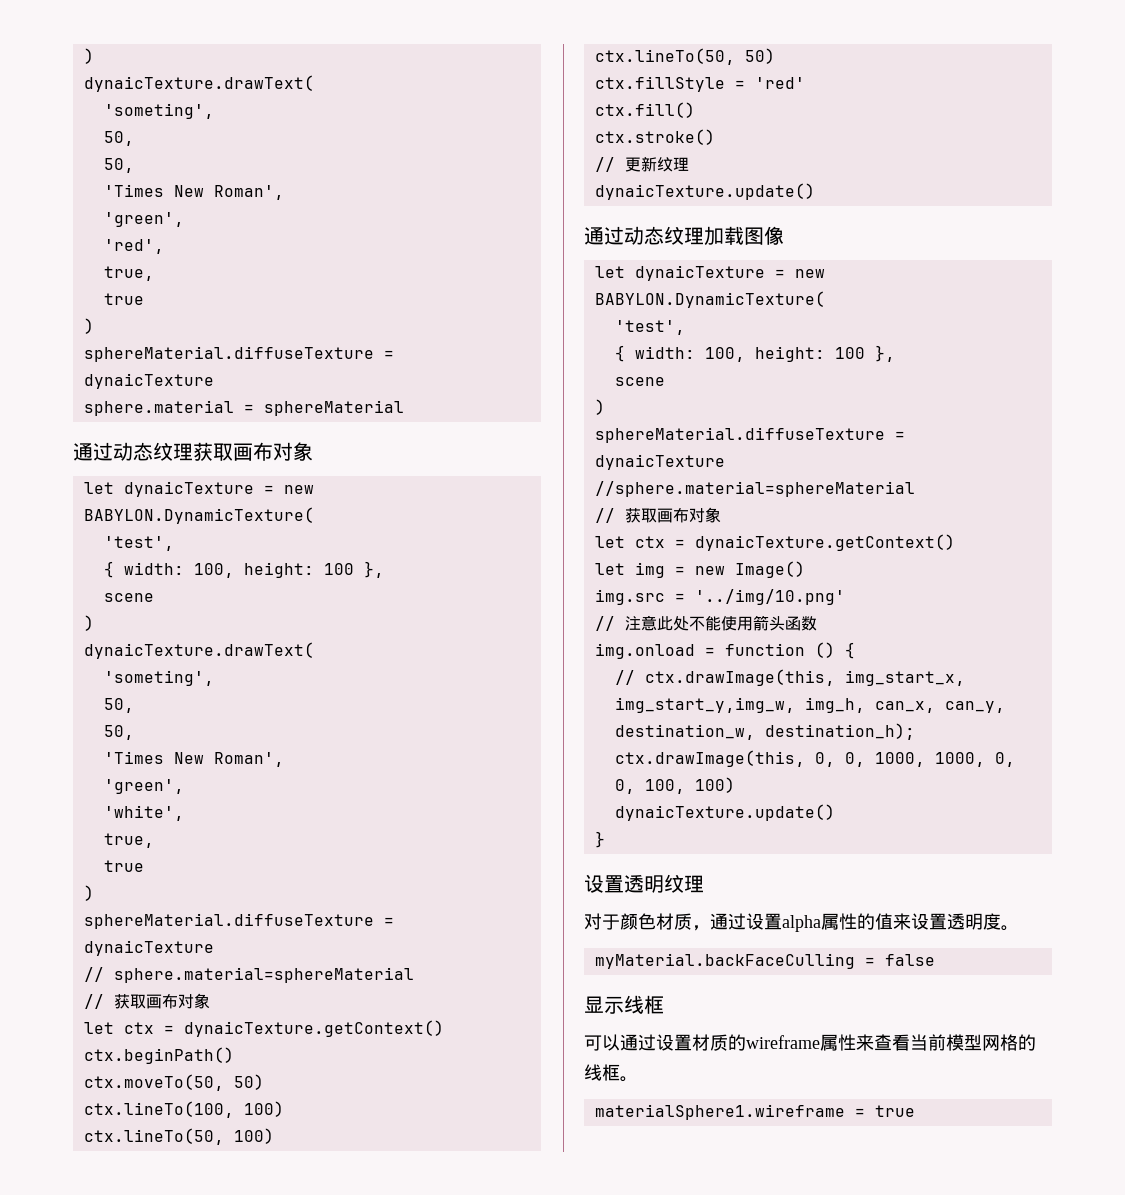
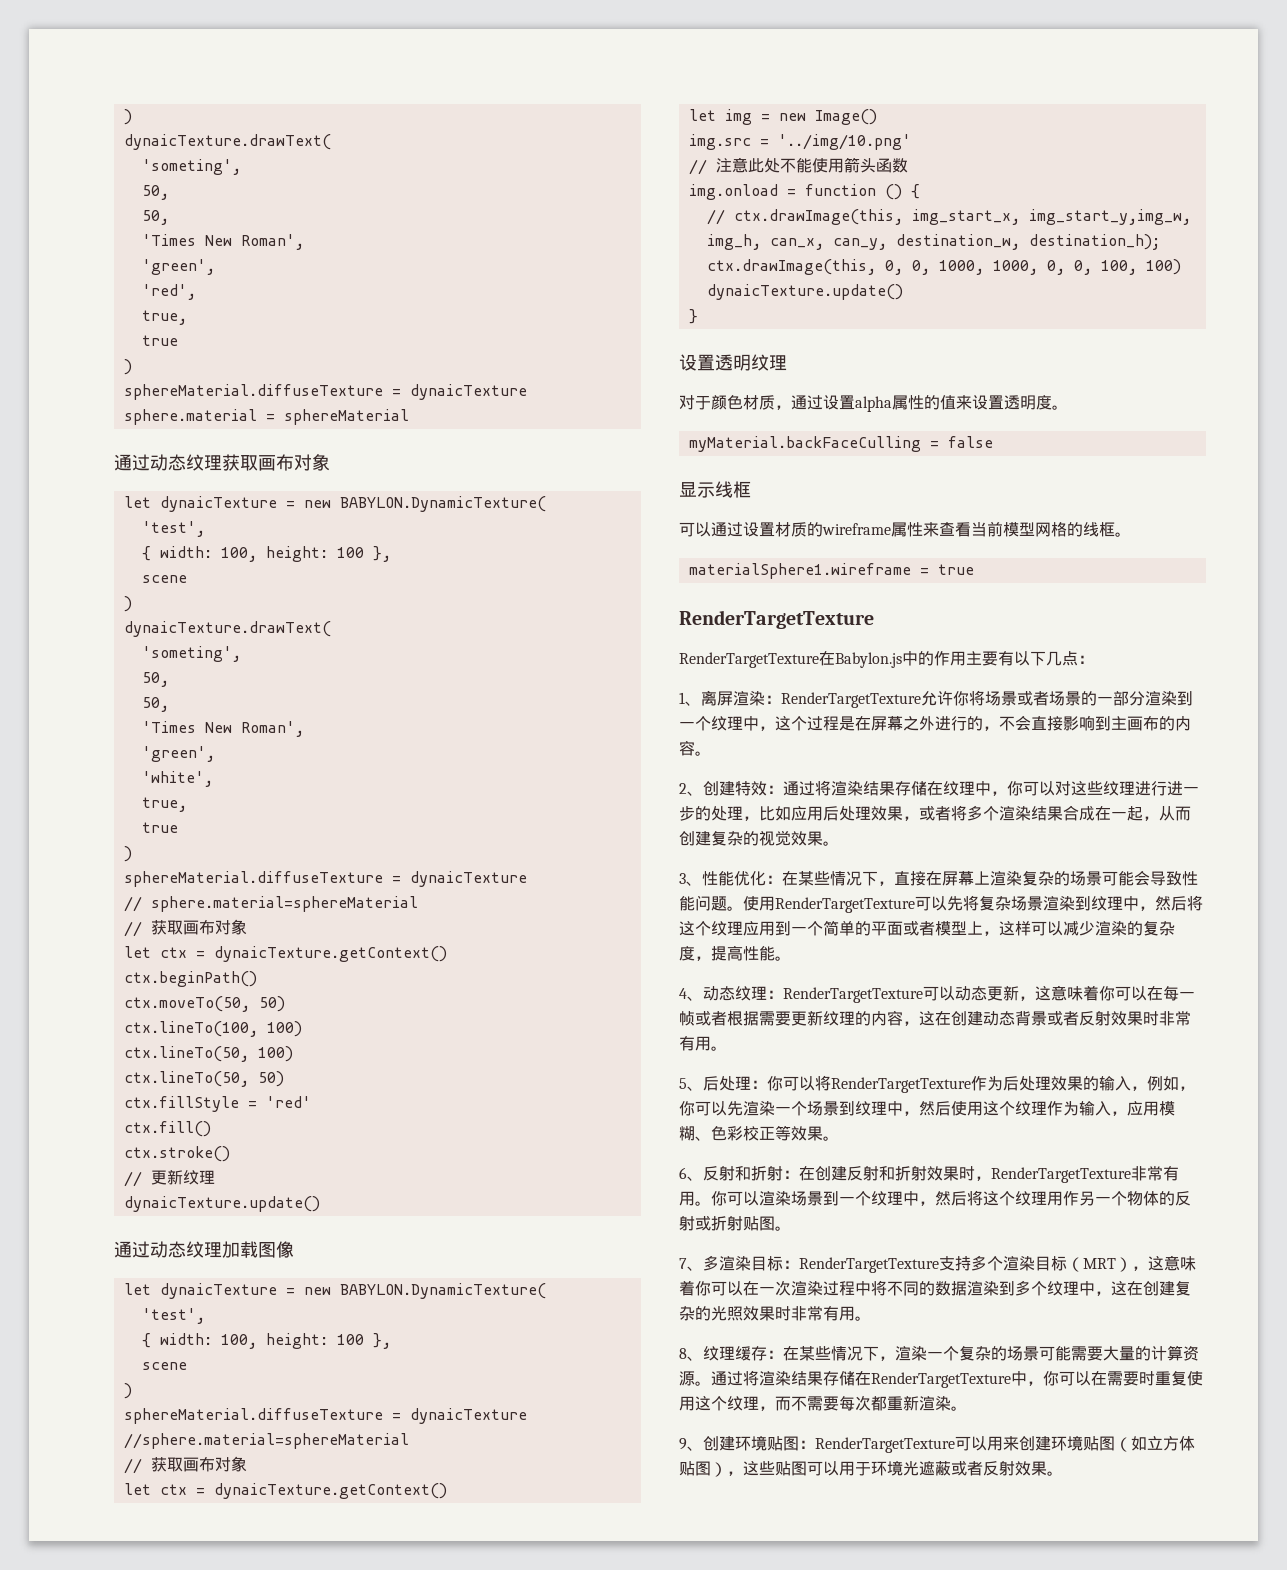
(915, 1111) none -> [679,610,874,629] [679,651,1094,668] [679,690,1193,708] [679,715,1191,731] [679,740,711,756] [679,780,1199,796] [679,805,1191,821] [679,830,839,846] [679,870,1198,886] [679,895,1203,913] [679,920,1175,936] [679,945,791,961] [679,985,1195,1003] [679,1010,1191,1026] [679,1036,727,1051] [679,1075,1195,1093] [679,1101,1175,1116] [679,1125,839,1141] [679,1166,1179,1183] [679,1190,1191,1206] [679,1216,791,1231] [679,1255,1196,1273] [679,1280,1191,1296] [679,1306,871,1321] [679,1345,1199,1361] [679,1370,1203,1388] [679,1395,967,1411] [679,1435,1195,1453] [679,1460,1063,1477] // RenderTargetTexture // RenderTargetTexture在Babylon.js中的作用主要有以下几点： // 1、离屏渲染：RenderTargetTexture允许你将场景或者场景的一部分渲染到一个纹理中，这个过程是在屏幕之外进行的，不会直接影响到主画布的内容。 // 2、创建特效：通过将渲染结果存储在纹理中，你可以对这些纹理进行进一步的处理，比如应用后处理效果，或者将多个渲染结果合成在一起，从而创建复杂的视觉效果。 // 3、性能优化：在某些情况下，直接在屏幕上渲染复杂的场景可能会导致性能问题。使用RenderTargetTexture可以先将复杂场景渲染到纹理中，然后将这个纹理应用到一个简单的平面或者模型上，这样可以减少渲染的复杂度，提高性能。 // 4、动态纹理：RenderTargetTexture可以动态更新，这意味着你可以在每一帧或者根据需要更新纹理的内容，这在创建动态背景或者反射效果时非常有用。 // 5、后处理：你可以将RenderTargetTexture作为后处理效果的输入，例如，你可以先渲染一个场景到纹理中，然后使用这个纹理作为输入，应用模糊、色彩校正等效果。 // 6、反射和折射：在创建反射和折射效果时，RenderTargetTexture非常有用。你可以渲染场景到一个纹理中，然后将这个纹理用作另一个物体的反射或折射贴图。 // 7、多渲染目标：RenderTargetTexture支持多个渲染目标（MRT），这意味着你可以在一次渲染过程中将不同的数据渲染到多个纹理中，这在创建复杂的光照效果时非常有用。 // 8、纹理缓存：在某些情况下，渲染一个复杂的场景可能需要大量的计算资源。通过将渲染结果存储在RenderTargetTexture中，你可以在需要时重复使用这个纹理，而不需要每次都重新渲染。 // 9、创建环境贴图：RenderTargetTexture可以用来创建环境贴图（如立方体贴图），这些贴图可以用于环境光遮蔽或者反射效果。

